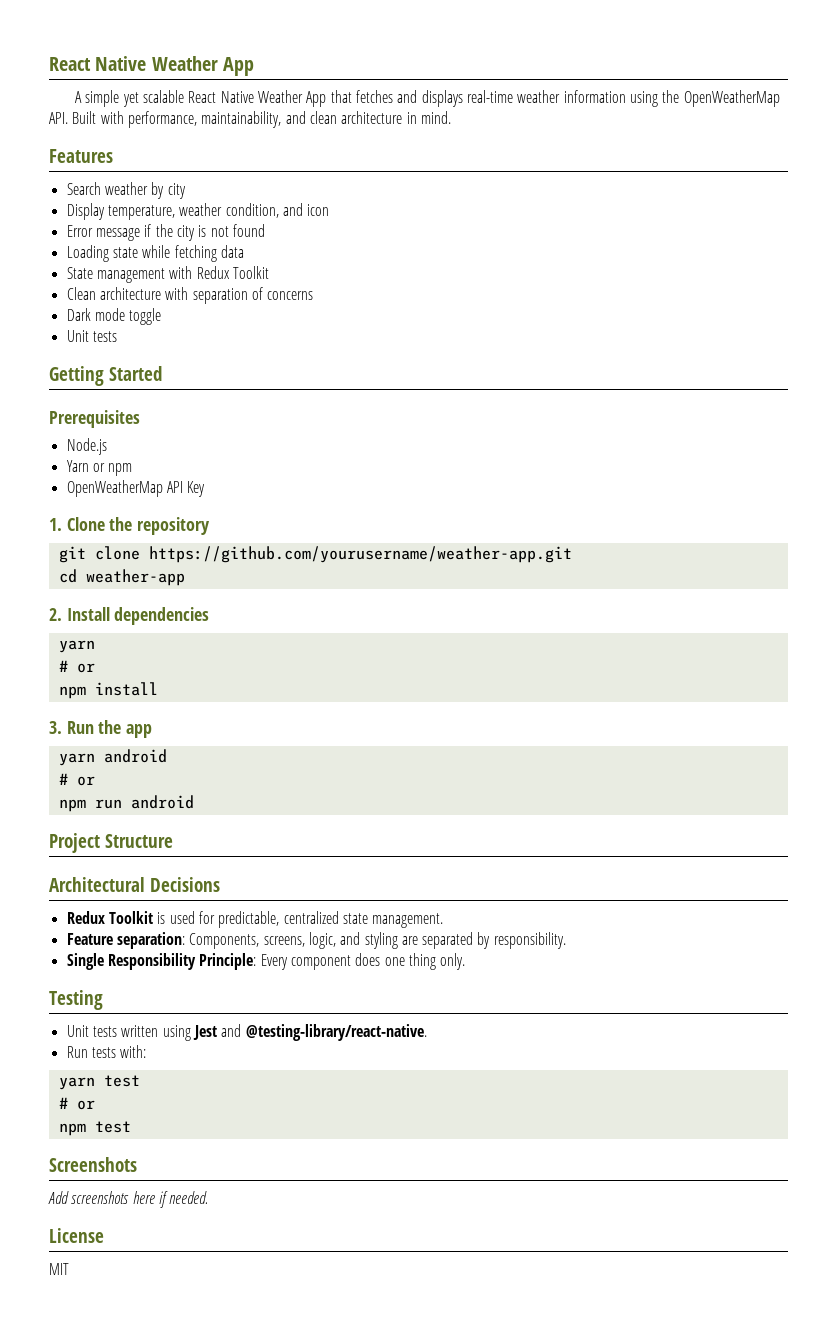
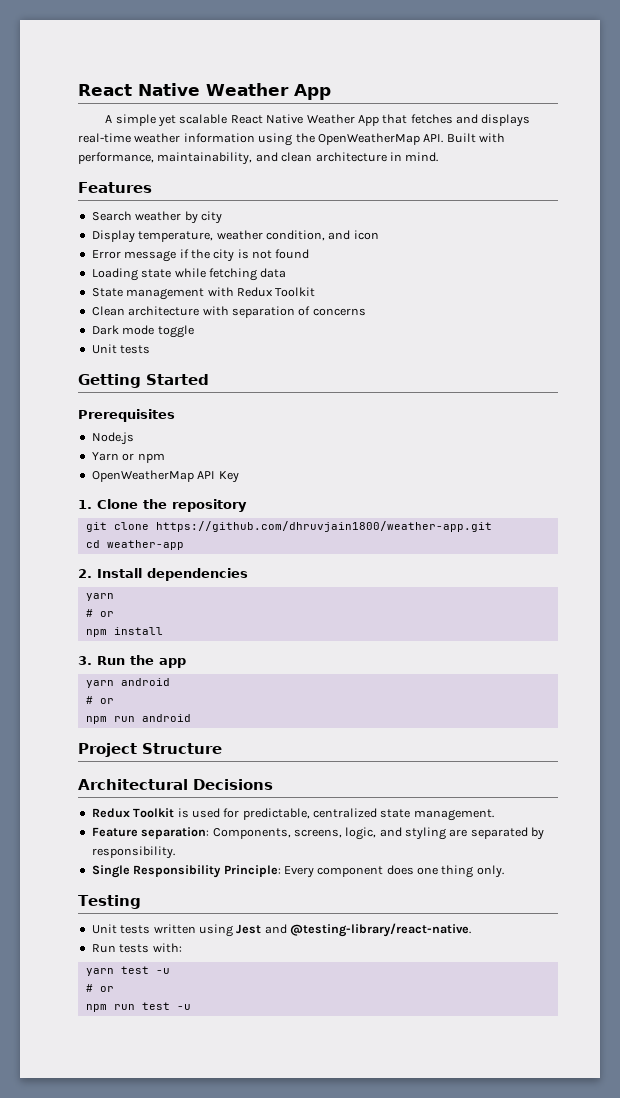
[148,546,572,563] https://github.com/yourusername/weather-app.git -> [155,521,492,532] https://github.com/dhruvjain1800/weather-app.git
[58,1097,95,1110] [58,1121,131,1136] [49,1157,137,1172] [48,1191,209,1208] [49,1228,104,1243] [49,1263,69,1275] // # or // npm test // Screenshots // Add screenshots here if needed. // License // MIT -> [155,968,170,974] [85,984,114,992] [85,1002,191,1012] -u // # or // npm run test -u

